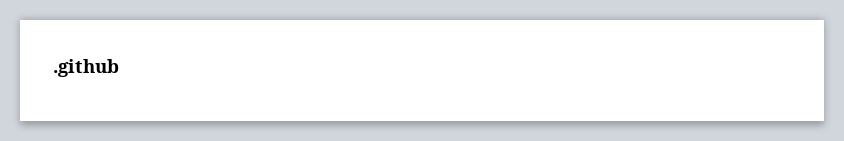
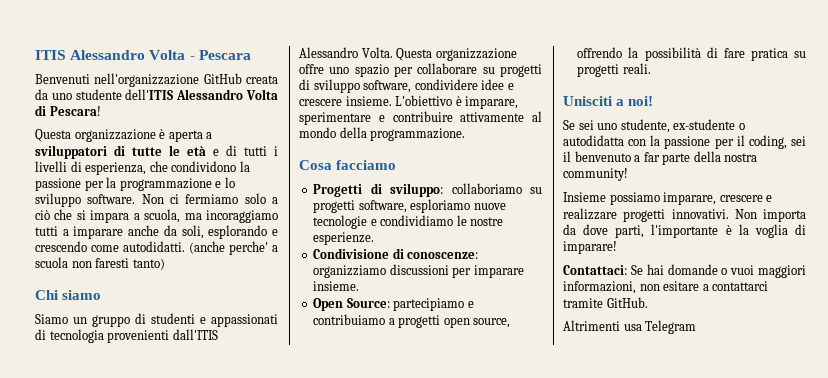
[53,59,119,77] .github -> [35,50,251,60] [35,73,278,87] [35,89,278,100] [35,105,101,116] [35,129,213,142] [35,145,278,159] [35,161,250,175] [35,177,235,191] [35,193,279,207] [35,209,278,223] [35,225,278,239] [35,241,278,255] [35,257,165,270] [35,290,102,300] [35,313,278,327] [35,329,218,343] [299,47,517,61] [299,63,542,77] [299,79,514,93] [299,95,519,109] [299,111,542,125] [299,127,466,141] [299,160,397,170] [313,183,542,197] [313,199,506,213] [313,215,504,229] [313,232,375,245] [313,248,479,259] [313,264,524,278] [313,281,360,291] [313,298,474,311] [313,314,511,328] [577,47,806,61] [577,63,651,77] [563,96,654,106] [563,119,745,133] [563,135,806,149] [563,151,758,165] [563,168,628,181] [563,192,773,205] [563,208,806,222] [563,224,806,238] [563,241,617,254] [563,264,806,278] [563,281,769,294] [563,297,648,308] [563,320,697,334] ITIS Alessandro Volta - Pescara // Benvenuti nell'organizzazione GitHub creata da uno studente dell'ITIS Alessandro Volta di Pescara! // Questa organizzazione è aperta a sviluppatori di tutte le età e di tutti i livelli di esperienza, che condividono la passione per la programmazione e lo sviluppo software. Non ci fermiamo solo a ciò che si impara a scuola, ma incoraggiamo tutti a imparare anche da soli, esplorando e crescendo come autodidatti. (anche perche' a scuola non faresti tanto) // Chi siamo // Siamo un gruppo di studenti e appassionati di tecnologia provenienti dall'ITIS Alessandro Volta. Questa organizzazione offre uno spazio per collaborare su progetti di sviluppo software, condividere idee e crescere insieme. L'obiettivo è imparare, sperimentare e contribuire attivamente al mondo della programmazione. // Cosa facciamo // Progetti di sviluppo: collaboriamo su progetti software, esploriamo nuove tecnologie e condividiamo le nostre esperienze. // Condivisione di conoscenze: organizziamo discussioni per imparare insieme. // Open Source: partecipiamo e contribuiamo a progetti open source, offrendo la possibilità di fare pratica su progetti reali. // Unisciti a noi! // Se sei uno studente, ex-studente o autodidatta con la passione per il coding, sei il benvenuto a far parte della nostra community! // Insieme possiamo imparare, crescere e realizzare progetti innovativi. Non importa da dove parti, l'importante è la voglia di imparare! // Contattaci: Se hai domande o vuoi maggiori informazioni, non esitare a contattarci tramite GitHub. // Altrimenti usa Telegram

